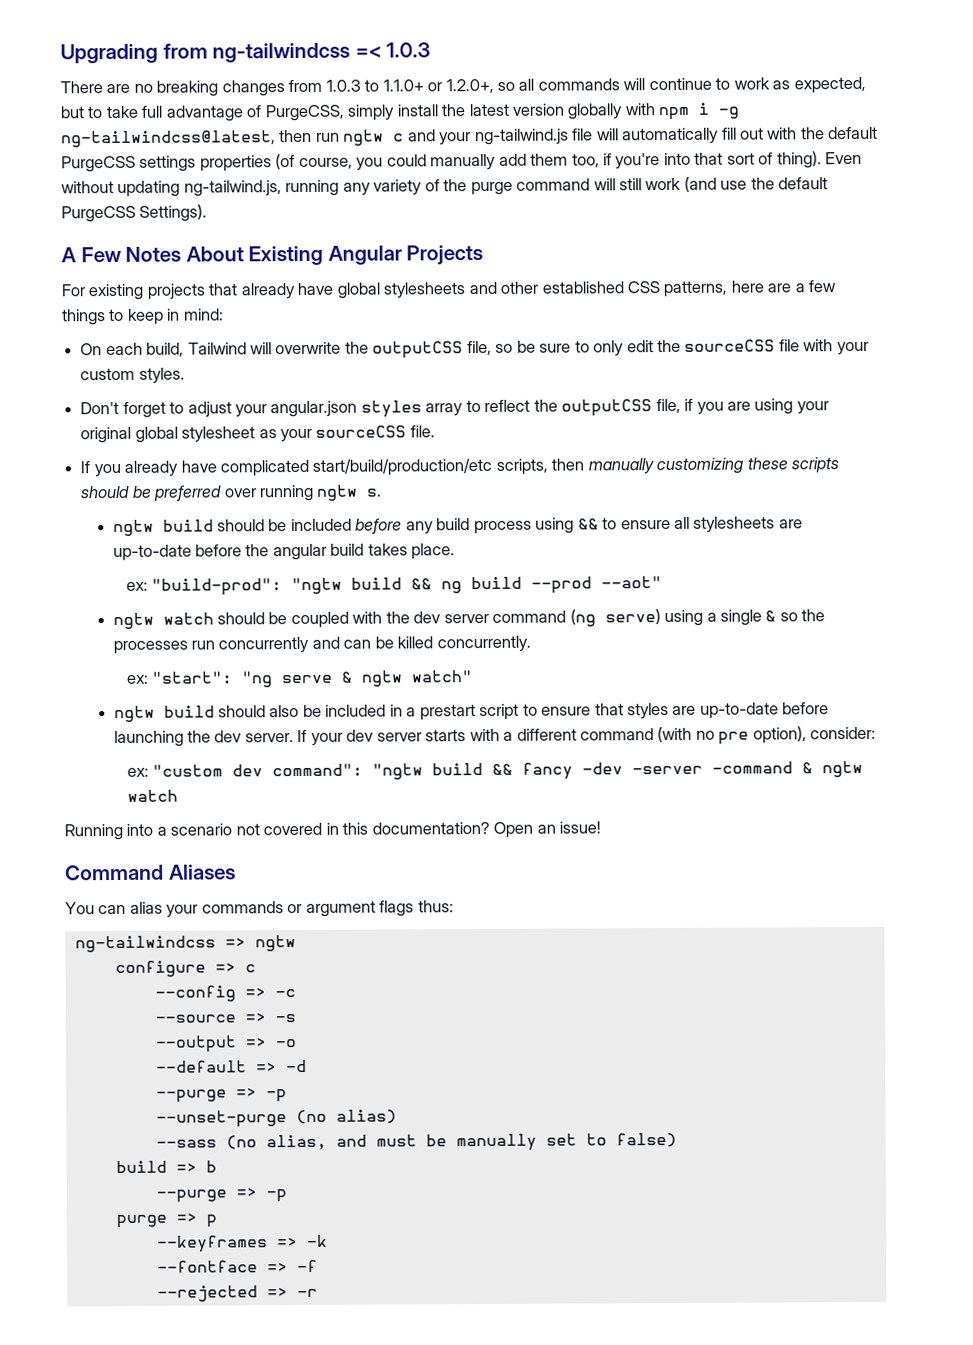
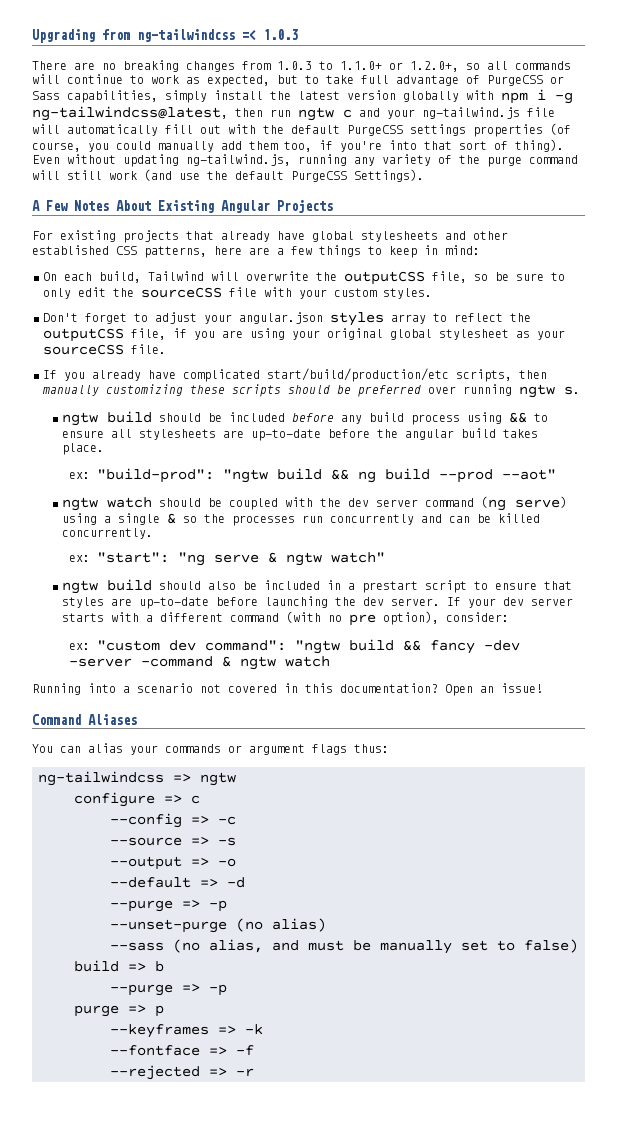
[264,104,345,122] PurgeCSS, -> [487,75,564,86] [32,90,158,103] PurgeCSS or Sass capabilities,

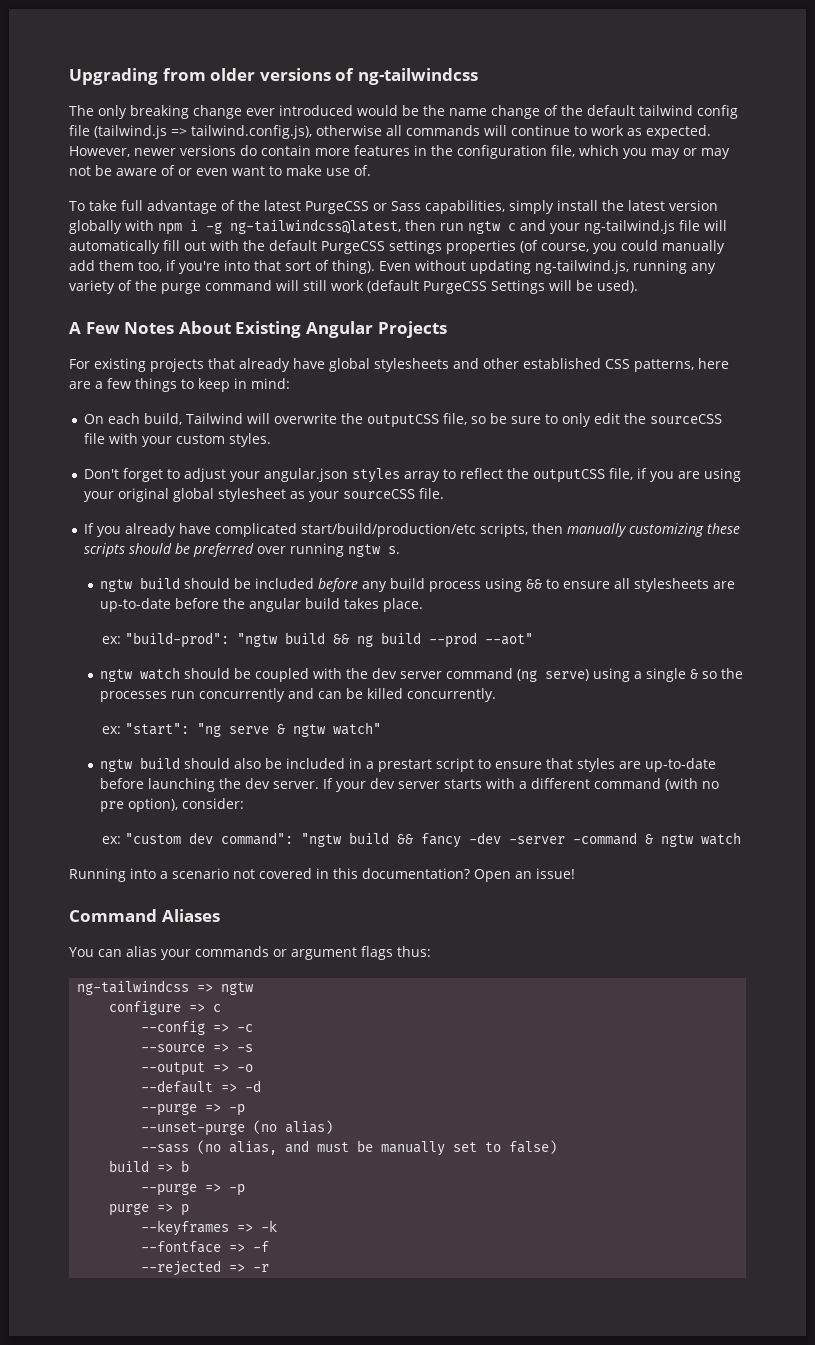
[137,29,298,42] [32,60,480,72] ng-tailwindcss =< 1.0.3 // There are no breaking changes from 1.0.3 to 1.1.0+ or 1.2.0+, so -> [210,68,478,85] [69,105,738,119] [69,125,382,139] older versions of ng-tailwindcss // The only breaking change ever introduced would be the name change of the default tailwind config file (tailwind.js => tailwind.config.js), otherwise
[207,75,319,87] expected, but to -> [646,125,711,139] [69,145,730,159] [69,165,371,176] [69,201,85,211] expected. However, newer versions do contain more features in the configuration file, which you may or may not be aware of or even want to make use of. // To
(480, 79) none -> [237,200,301,211] the latest
[144,169,424,182] (and use the default PurgeCSS Settings). -> [367,280,638,294] (default PurgeCSS Settings will be used).

